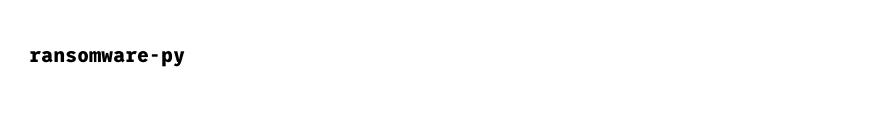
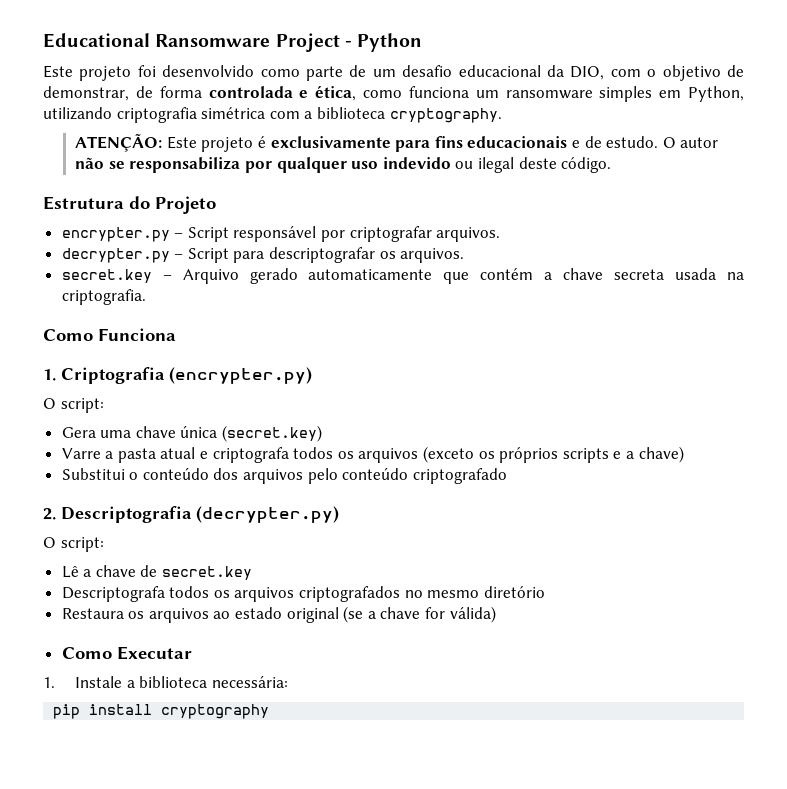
[29,50,185,67] ransomware-py -> [43,33,423,52] [43,65,744,81] [43,85,744,102] [43,107,502,123] [75,134,719,152] [75,157,612,173] [43,196,216,214] [61,226,501,242] [61,247,465,263] [61,268,744,284] [61,289,146,305] [43,328,176,341] [43,367,312,384] [43,398,104,413] [61,425,323,442] [61,446,684,463] [61,467,507,484] [43,506,339,523] [43,537,104,552] [61,565,253,580] [61,586,545,602] [61,606,496,623] [61,646,192,660] [43,676,289,688] [53,704,270,719] Educational Ransomware Project - Python // Este projeto foi desenvolvido como parte de um desafio educacional da DIO, com o objetivo de demonstrar, de forma controlada e ética, como funciona um ransomware simples em Python, utilizando criptografia simétrica com a biblioteca cryptography. // ATENÇÃO: Este projeto é exclusivamente para fins educacionais e de estudo. O autor não se responsabiliza por qualquer uso indevido ou ilegal deste código. // Estrutura do Projeto // encrypter.py – Script responsável por criptografar arquivos. // decrypter.py – Script para descriptografar os arquivos. // secret.key – Arquivo gerado automaticamente que contém a chave secreta usada na criptografia. // Como Funciona // 1. Criptografia (encrypter.py) // O script: // Gera uma chave única (secret.key) // Varre a pasta atual e criptografa todos os arquivos (exceto os próprios scripts e a chave) // Substitui o conteúdo dos arquivos pelo conteúdo criptografado // 2. Descriptografia (decrypter.py) // O script: // Lê a chave de secret.key // Descriptografa todos os arquivos criptografados no mesmo diretório // Restaura os arquivos ao estado original (se a chave for válida) // Como Executar // 1. Instale a biblioteca necessária: // pip install cryptography

